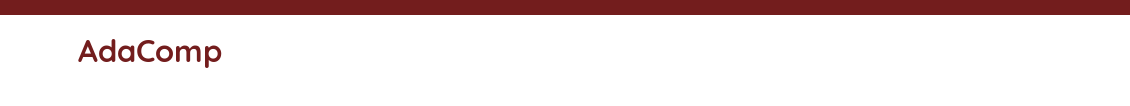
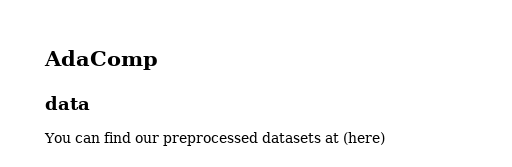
(222, 53) none -> [45,96,90,110] [44,132,385,146] // data // You can find our preprocessed datasets at (here)

